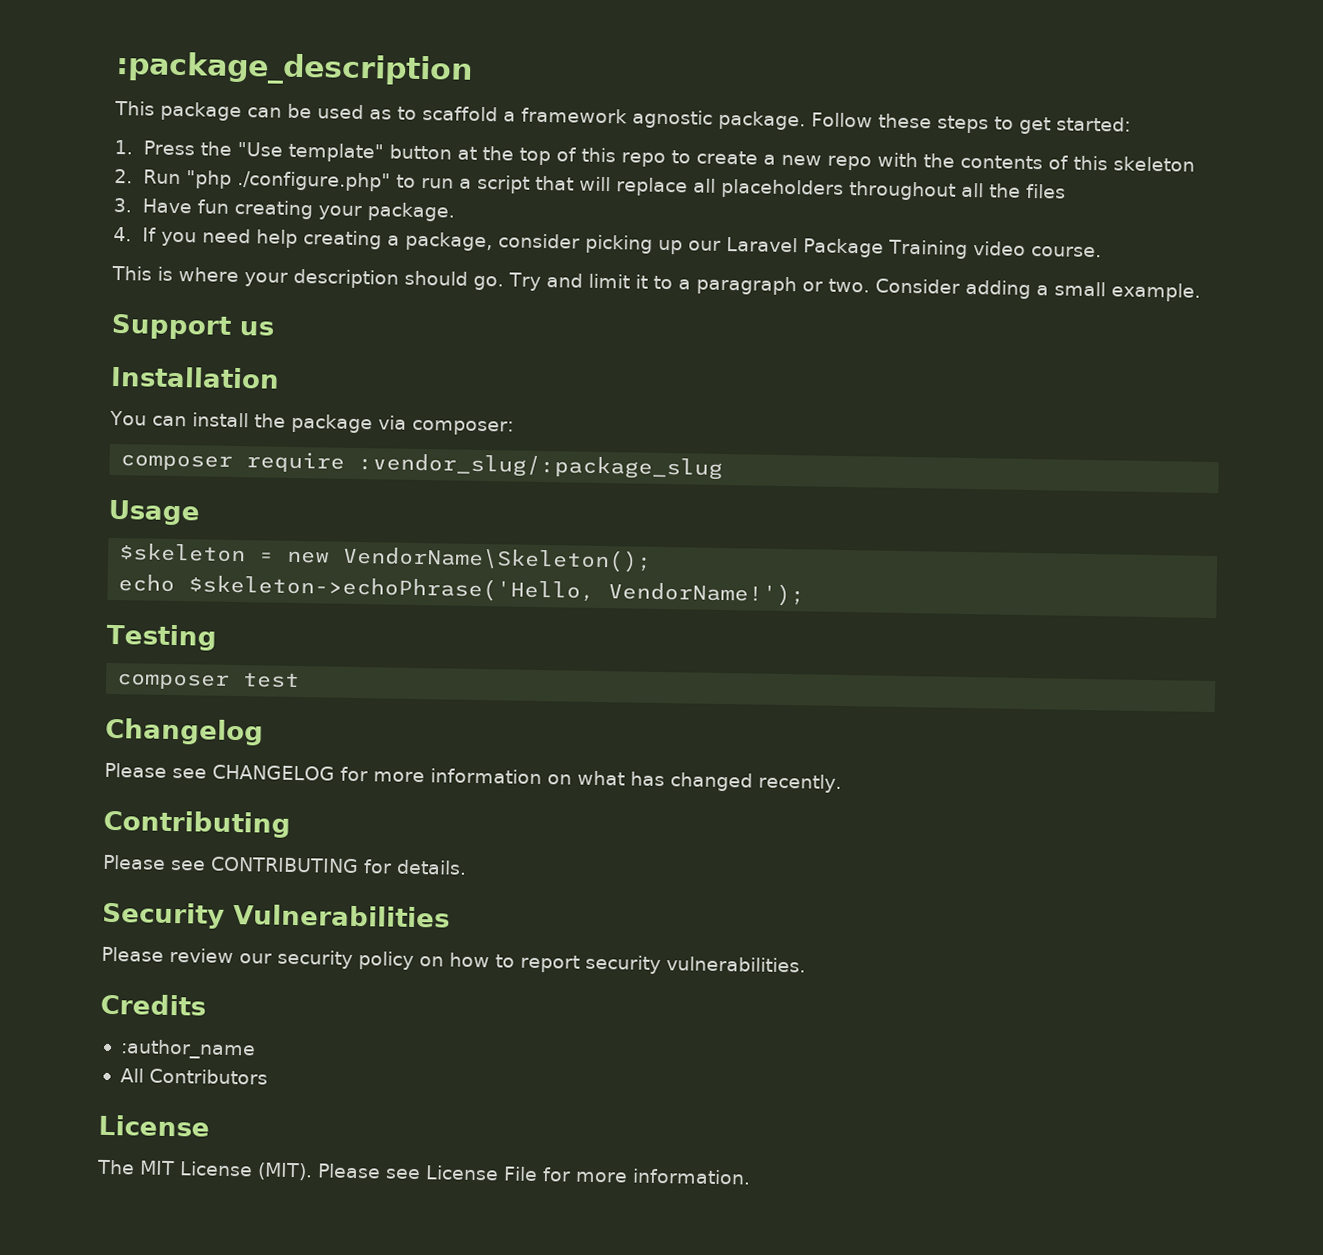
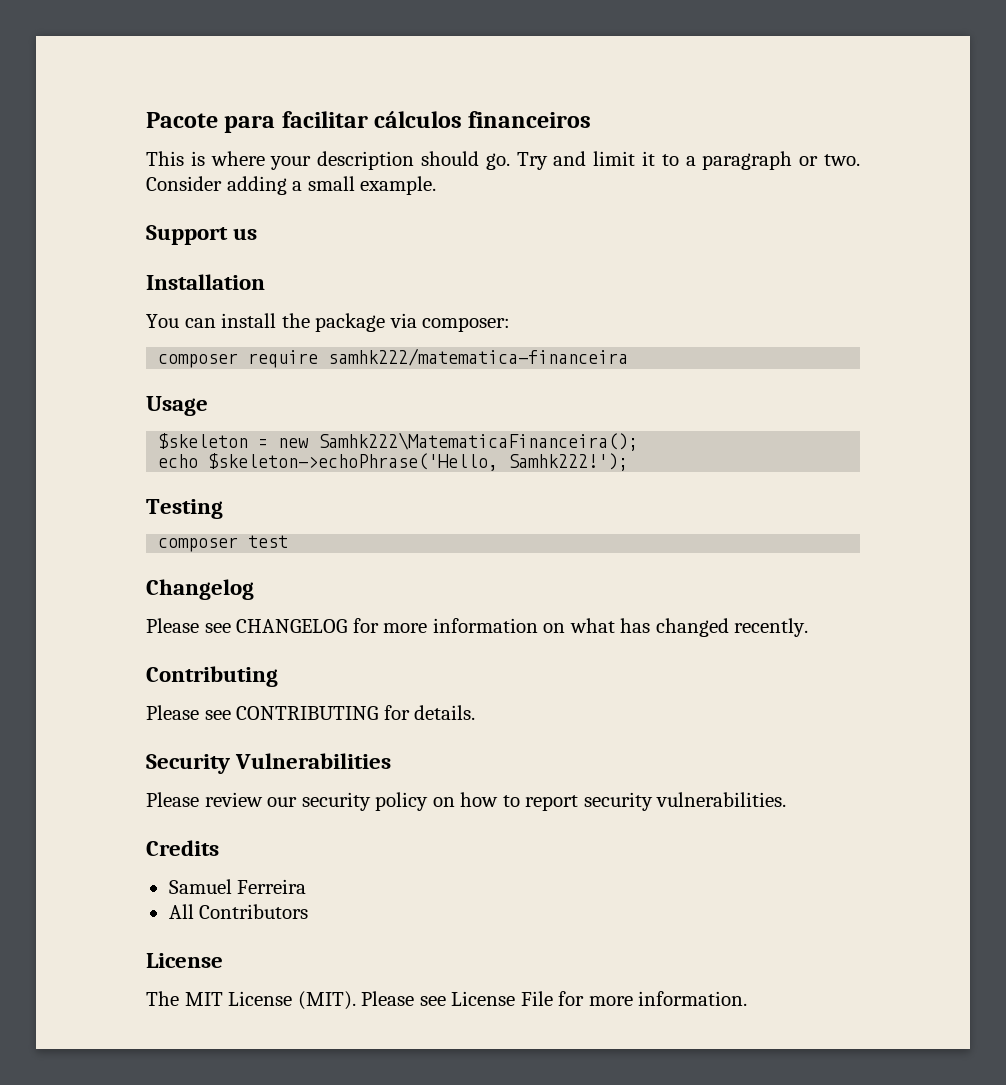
[115,50,473,87] [114,100,1131,135] [114,139,1195,172] [114,168,1066,201] [113,197,455,222] [113,226,1102,259] :package_description // This package can be used as to scaffold a framework agnostic package. Follow these steps to get started: // 1. Press the "Use template" button at the top of this repo to create a new repo with the contents of this skeleton // 2. Run "php ./configure.php" to run a script that will replace all placeholders throughout all the files // 3. Have fun creating your package. // 4. If you need help creating a package, consider picking up our Laravel Package Training video course. -> [146,111,592,133] Pacote para facilitar cálculos financeiros
[358,453,724,480] :vendor_slug/:package_slug -> [328,348,629,366] samhk222/matematica-financeira
[342,545,653,573] VendorName\Skeleton(); -> [318,432,639,451] Samhk222\MatematicaFinanceira();
[608,581,806,607] VendorName!'); -> [508,453,629,471] Samhk222!');
[119,1039,256,1060] :author_name -> [168,879,307,894] Samuel Ferreira

